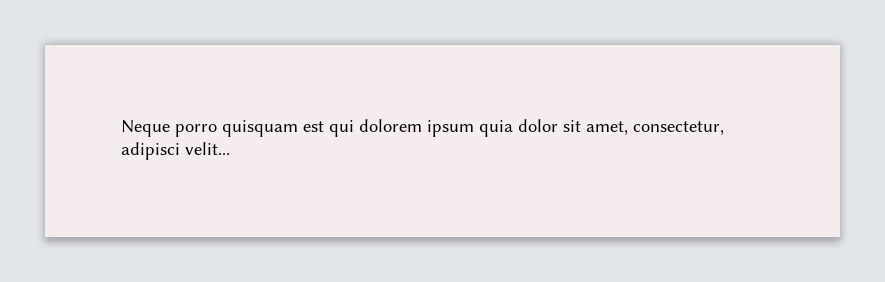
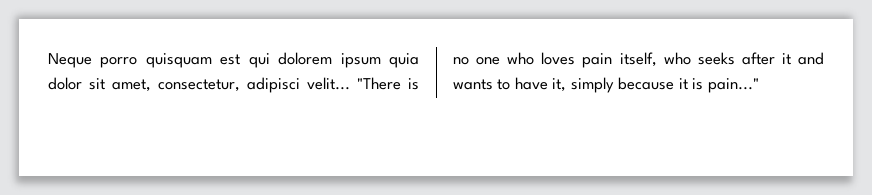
(230, 148) none -> [357,77,419,90] [453,52,824,68] [453,77,759,93] "There is no one who loves pain itself, who seeks after it and wants to have it, simply because it is pain..."

